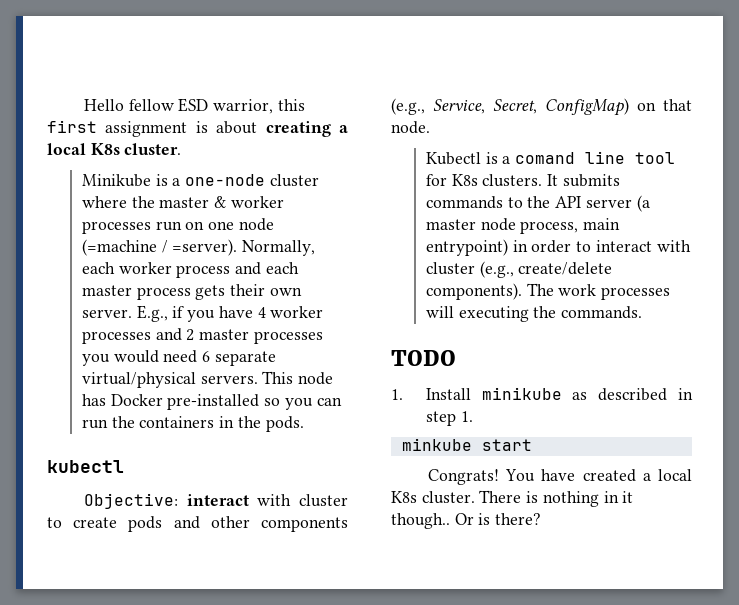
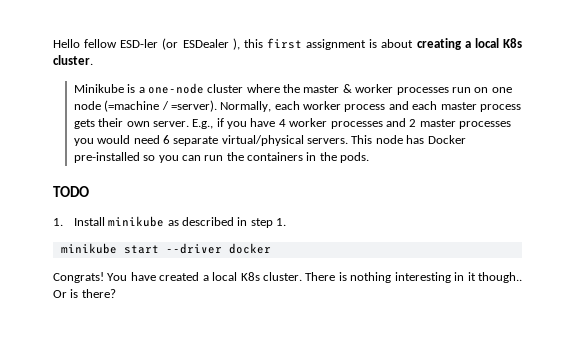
[178,98,274,114] ESD warrior, -> [120,38,240,50] ESD-ler (or ESDealer ),
[47,460,124,473] [83,493,348,509] [47,516,348,532] [391,98,692,116] [391,121,430,134] [425,151,676,165] [425,174,620,187] [425,195,650,212] [425,218,621,234] [425,239,691,256] [425,261,613,278] [425,283,671,300] [425,306,643,322] // kubectl // Objective: interact with cluster to create pods and other components (e.g., Service, Secret, ConfigMap) on that node. // Kubectl is a comand line tool for K8s clusters. It submits commands to the API server (a master node process, main entrypoint) in order to interact with cluster (e.g., create/delete components). The work processes will executing the commands. -> (370, 157) none
[401,438,472,451] minkube -> [60,243,117,254] minikube
(532, 445) none -> [165,243,271,254] --driver docker
(599, 499) none -> [394,272,451,283] interesting

